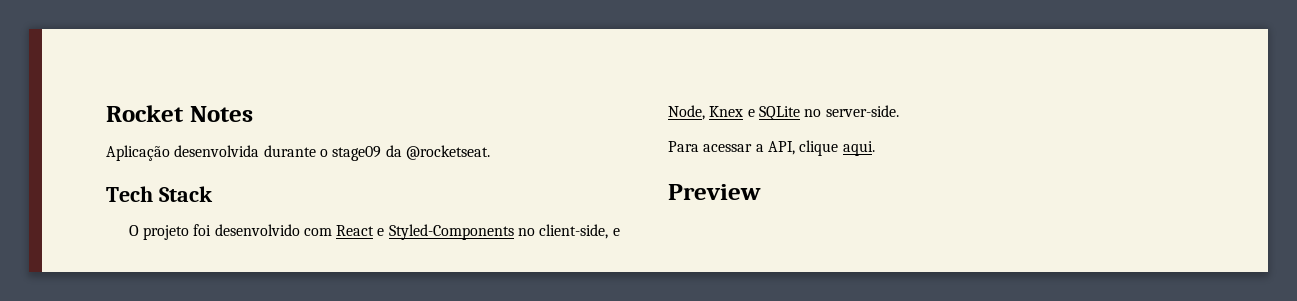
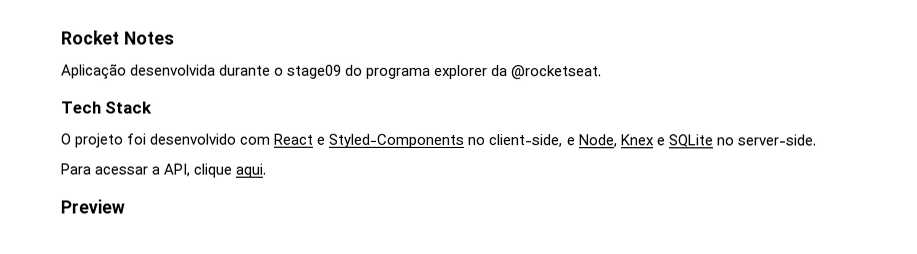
(382, 153) none -> [345,64,489,80] do programa explorer

